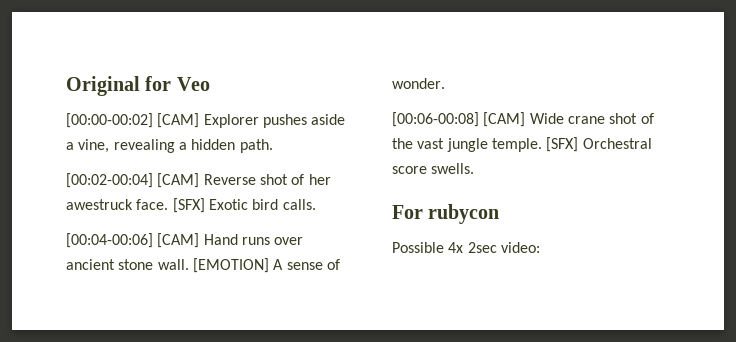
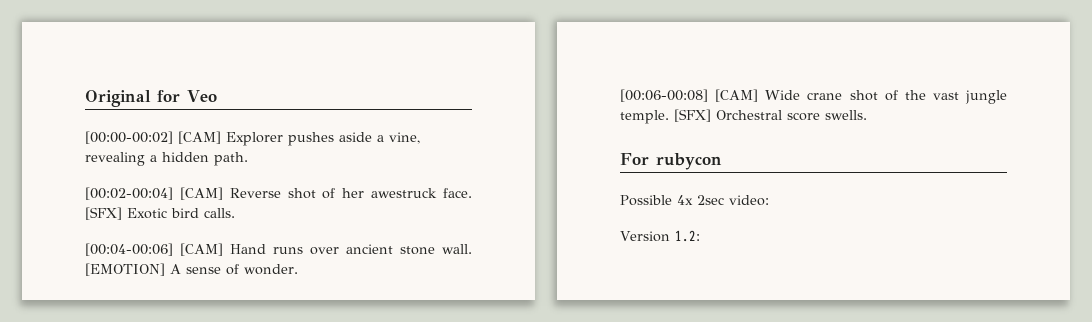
(540, 247) none -> [620,230,700,242] // Version 1.2:

